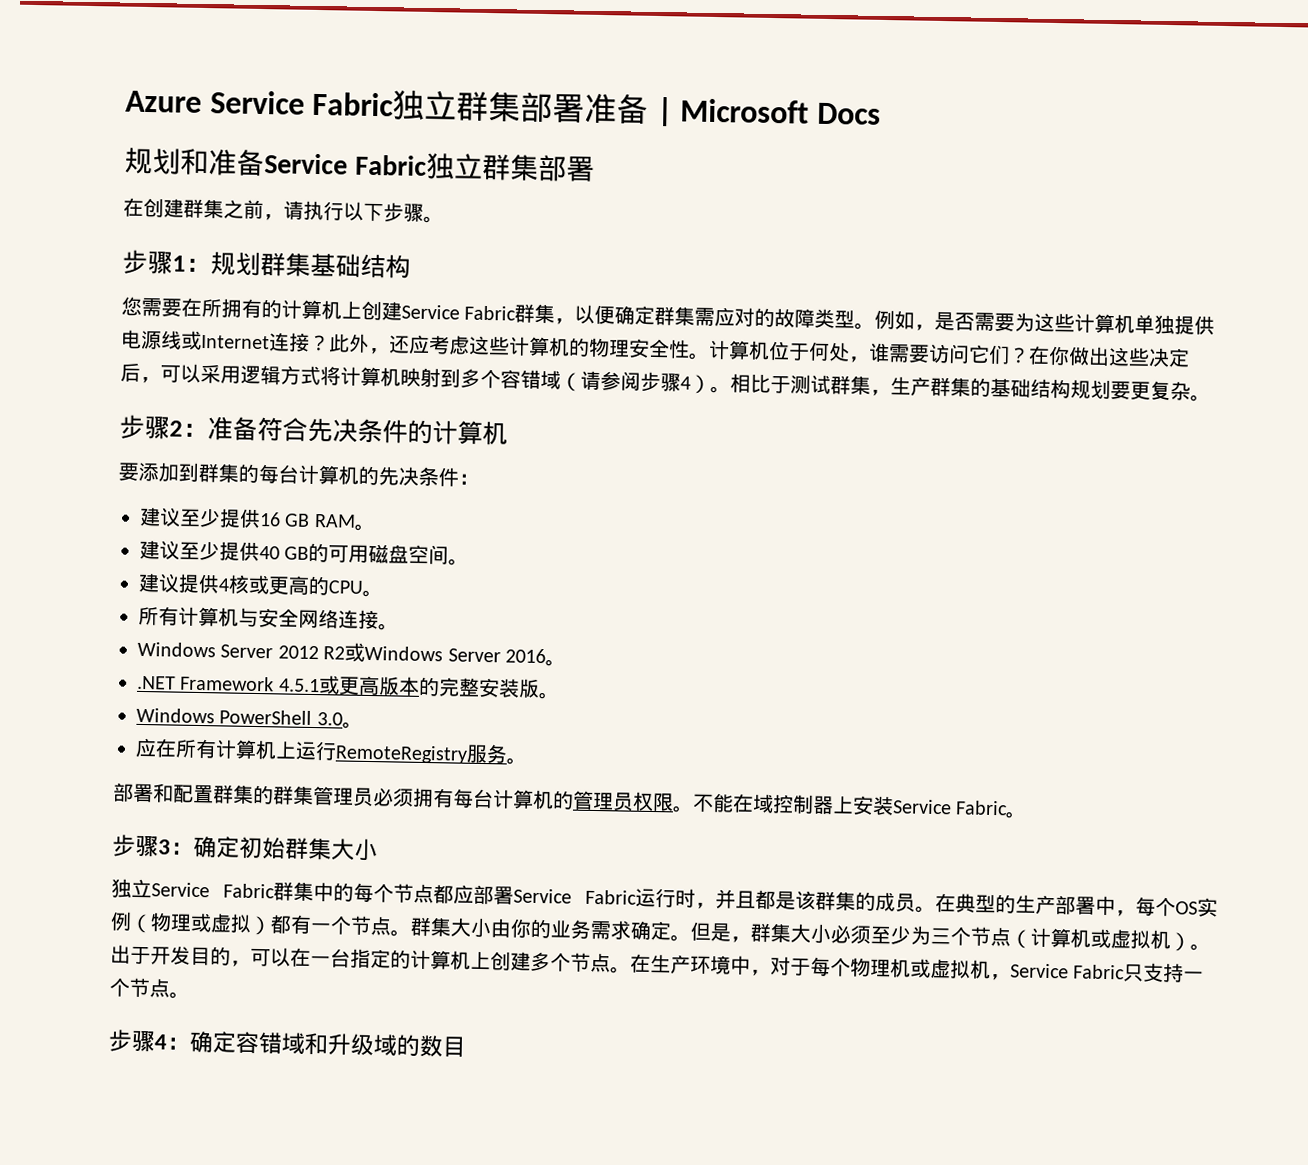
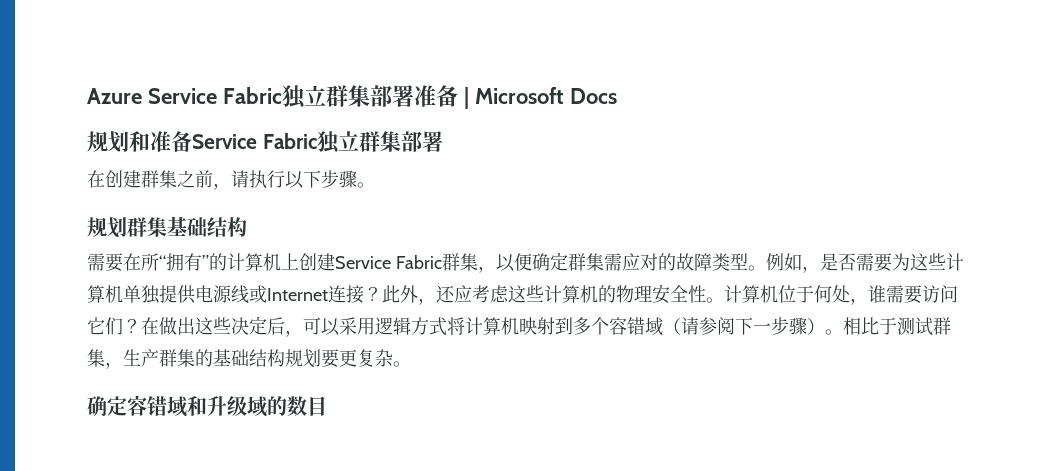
[122,249,211,275] 步骤1： -> (375, 185) none
[121,296,142,316] 您 -> (247, 227) none
[221,298,262,319] 拥有 -> [159,253,209,271] “拥有”
[1048,345,1070,366] 你 -> (159, 326) none
[640,371,691,393] 步骤4 -> [735,317,807,335] 下一步骤
[119,414,508,446] [118,462,479,487] [139,506,375,532] [139,539,470,566] [138,572,383,598] [138,606,399,631] [137,641,566,667] [137,675,560,700] [136,707,363,729] [135,737,527,765] [113,782,1028,819] [112,834,378,862] [111,878,1218,917] [110,911,1211,952] [110,944,1205,983] [109,977,190,999] [108,1029,190,1053] 步骤2：准备符合先决条件的计算机 // 要添加到群集的每台计算机的先决条件： // 建议至少提供16 GB RAM。 // 建议至少提供40 GB的可用磁盘空间。 // 建议提供4核或更高的CPU。 // 所有计算机与安全网络连接。 // Windows Server 2012 R2或Windows Server 2016。 // .NET Framework 4.5.1或更高版本的完整安装版。 // Windows PowerShell 3.0。 // 应在所有计算机上运行RemoteRegistry服务。 // 部署和配置群集的群集管理员必须拥有每台计算机的管理员权限。不能在域控制器上安装Service Fabric。 // 步骤3：确定初始群集大小 // 独立Service Fabric群集中的每个节点都应部署Service Fabric运行时，并且都是该群集的成员。在典型的生产部署中，每个OS实例（物理或虚拟）都有一个节点。群集大小由你的业务需求确定。但是，群集大小必须至少为三个节点（计算机或虚拟机）。出于开发目的，可以在一台指定的计算机上创建多个节点。在生产环境中，对于每个物理机或虚拟机，Service Fabric只支持一个节点。 // 步骤4： -> (411, 364) none

